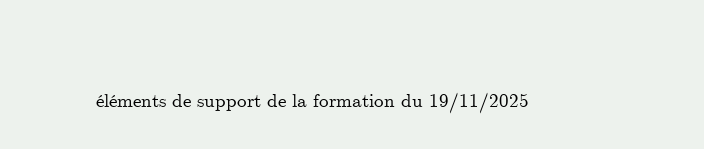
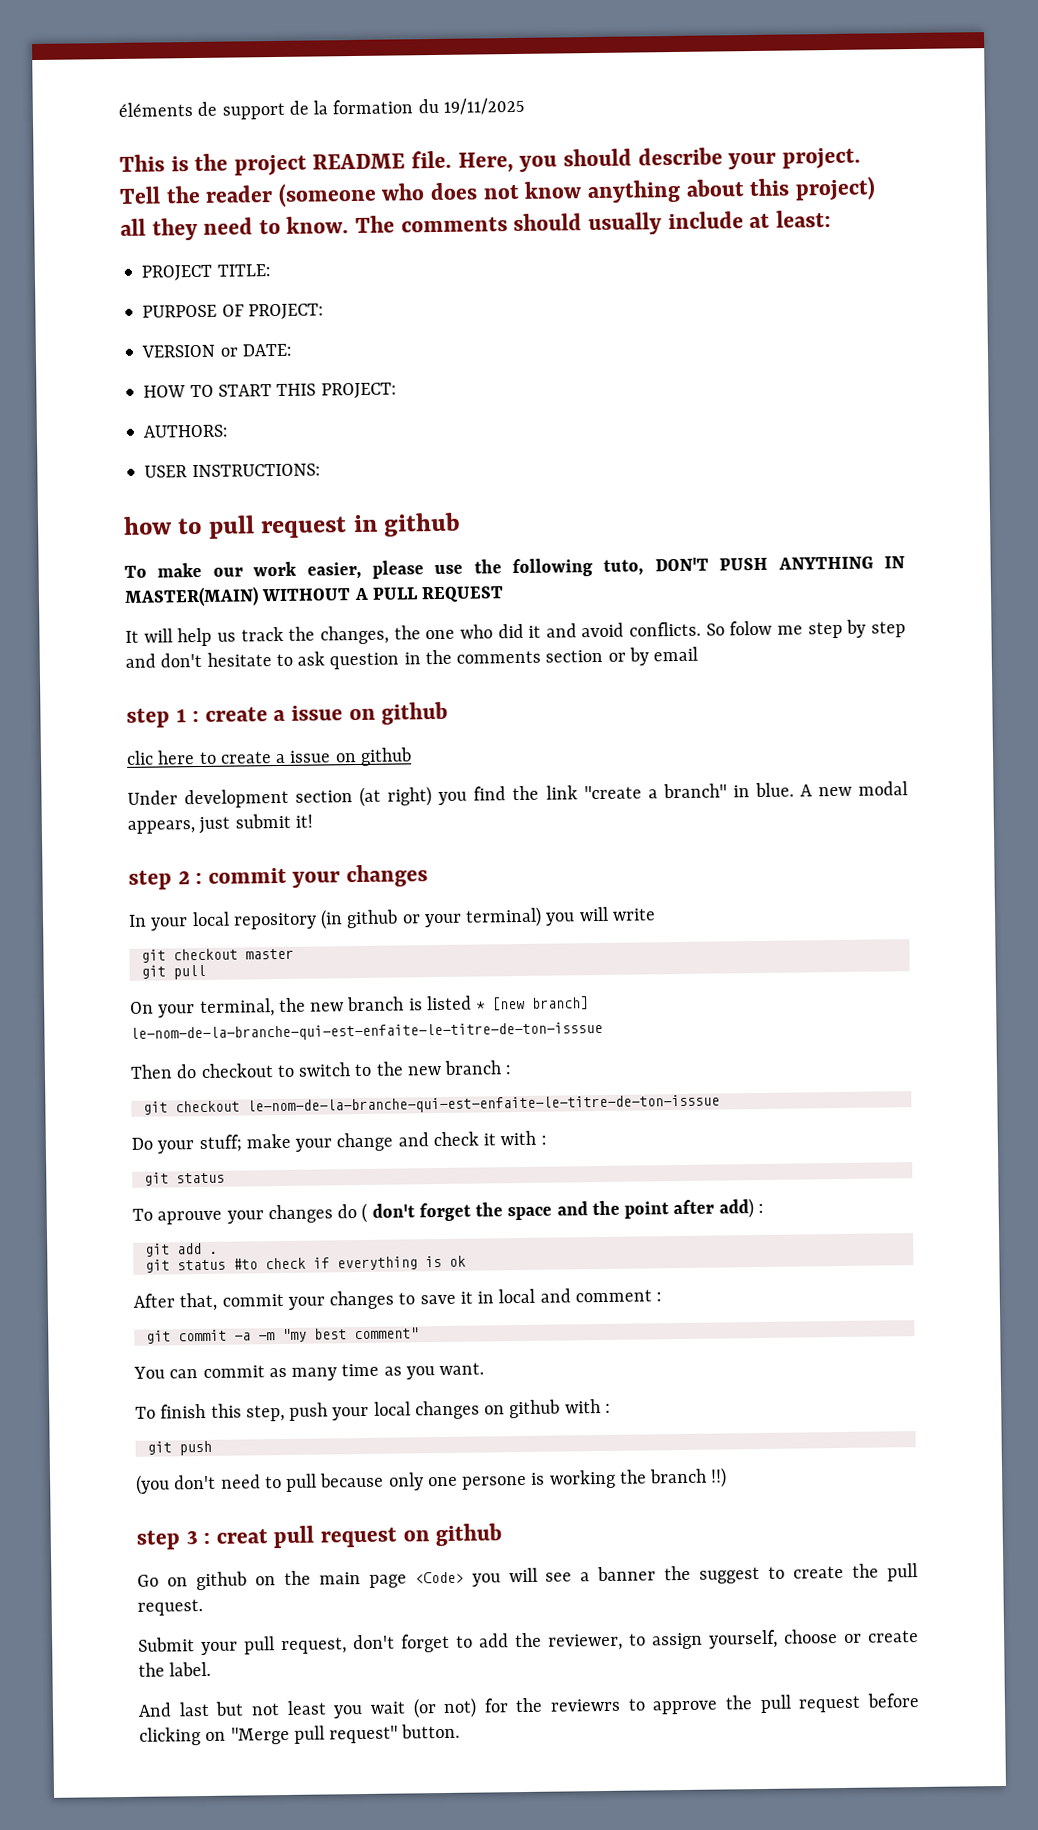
(529, 103) none -> [119,147,861,176] [119,176,876,207] [120,210,831,241] [141,264,271,281] [142,303,324,320] [141,343,292,358] [143,382,397,399] [143,424,229,438] [144,463,321,478] [123,512,462,539] [124,556,905,580] [124,586,505,607] [125,619,906,647] [125,646,699,670] [126,701,449,728] [126,747,412,766] [127,781,908,809] [127,813,313,835] [128,864,429,890] [128,906,656,931] [140,948,294,963] [140,964,206,980] [130,995,590,1018] [130,1021,603,1042] [130,1060,512,1079] [142,1094,720,1115] [131,1130,547,1154] [143,1172,225,1186] [132,1198,764,1225] [144,1243,218,1257] [144,1255,466,1273] [133,1288,663,1312] [145,1327,419,1344] [133,1362,485,1381] [135,1399,611,1422] [146,1440,212,1456] [136,1467,728,1495] [136,1523,503,1550] [137,1563,919,1591] [137,1599,203,1616] [138,1629,919,1656] [138,1661,212,1677] [138,1693,919,1719] [139,1723,461,1746] // This is the project README file. Here, you should describe your project. Tell the reader (someone who does not know anything about this project) all they need to know. The comments should usually include at least: // PROJECT TITLE: // PURPOSE OF PROJECT: // VERSION or DATE: // HOW TO START THIS PROJECT: // AUTHORS: // USER INSTRUCTIONS: // how to pull request in github // To make our work easier, please use the following tuto, DON'T PUSH ANYTHING IN MASTER(MAIN) WITHOUT A PULL REQUEST // It will help us track the changes, the one who did it and avoid conflicts. So folow me step by step and don't hesitate to ask question in the comments section or by email // step 1 : create a issue on github // clic here to create a issue on github // Under development section (at right) you find the link "create a branch" in blue. A new modal appears, just submit it! // step 2 : commit your changes // In your local repository (in github or your terminal) you will write // git checkout master // git pull // On your terminal, the new branch is listed * [new branch] le-nom-de-la-branche-qui-est-enfaite-le-titre-de-ton-isssue // Then do checkout to switch to the new branch : // git checkout le-nom-de-la-branche-qui-est-enfaite-le-titre-de-ton-isssue // Do your stuff; make your change and check it with : // git status // To aprouve your changes do ( don't forget the space and the point after add) : // git add . // git status #to check if everything is ok // After that, commit your changes to save it in local and comment : // git commit -a -m "my best comment" // You can commit as many time as you want. // To finish this step, push your local changes on github with : // git push // (you don't need to pull because only one persone is working the branch !!) // step 3 : creat pull request on github // Go on github on the main page <Code> you will see a banner the suggest to create the pull request. // Submit your pull request, don't forget to add the reviewer, to assign yourself, choose or create the label. // And last but not least you wait (or not) for the reviewrs to approve the pull request before clicking on "Merge pull request" button.

